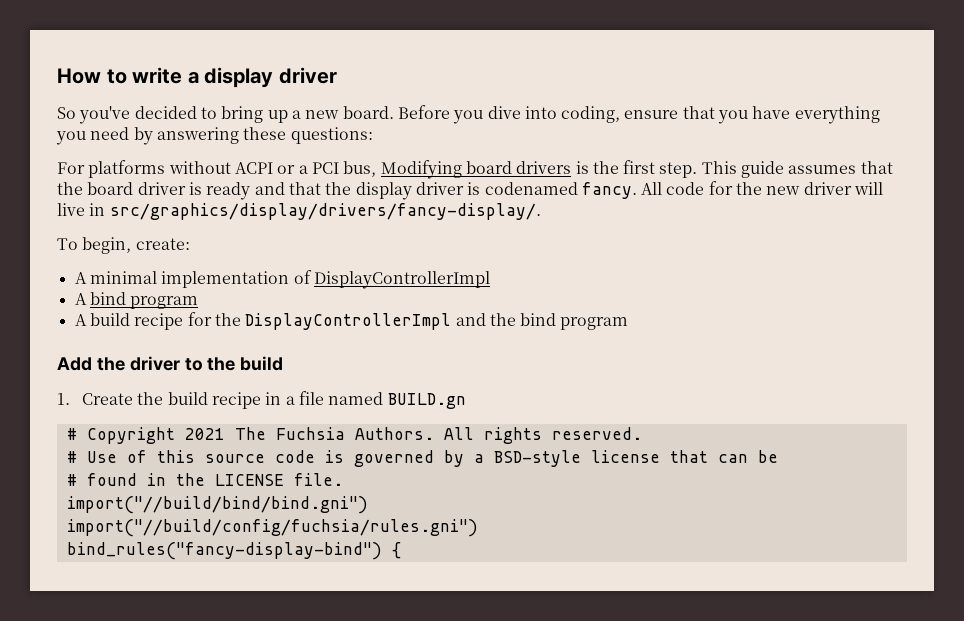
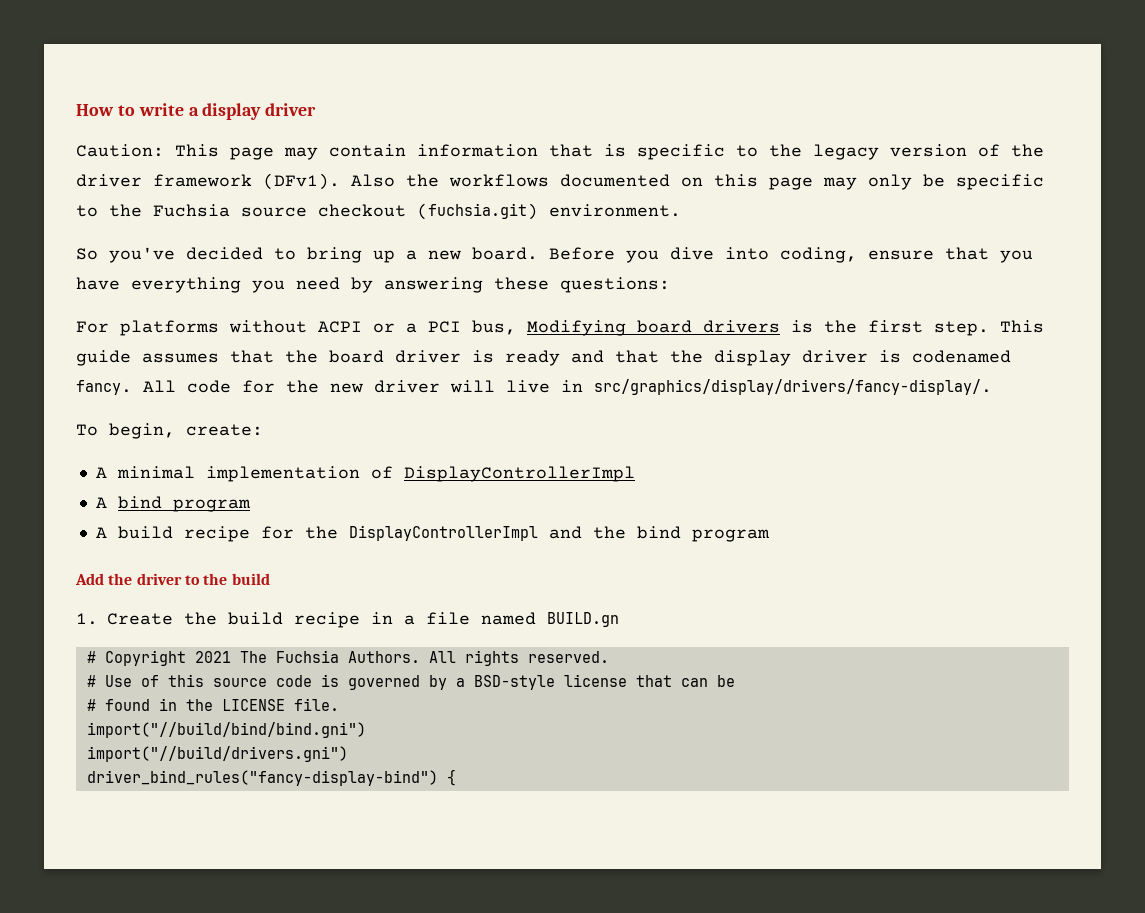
(337, 75) none -> [76,144,1044,160] [76,173,1044,190] [76,203,681,220] // Caution: This page may contain information that is specific to the legacy version of the driver framework (DFv1). Also the workflows documented on this page may only be specific to the Fuchsia source checkout (fuchsia.git) environment.
[66,519,478,537] [66,542,382,560] import("//build/config/fuchsia/rules.gni") // bind_rules("fancy-display-bind") -> [86,746,348,762] [86,770,438,786] import("//build/drivers.gni") // driver_bind_rules("fancy-display-bind")

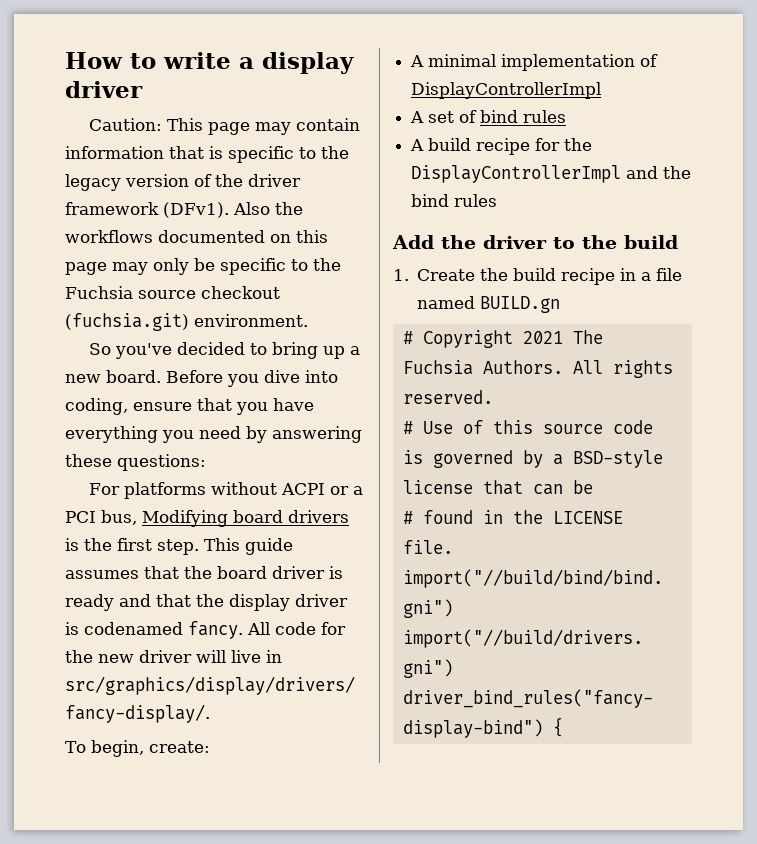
[117,496,251,512] bind program -> [428,110,567,123] set of bind rules
[691,529,770,542] program -> [454,194,498,207] rules

